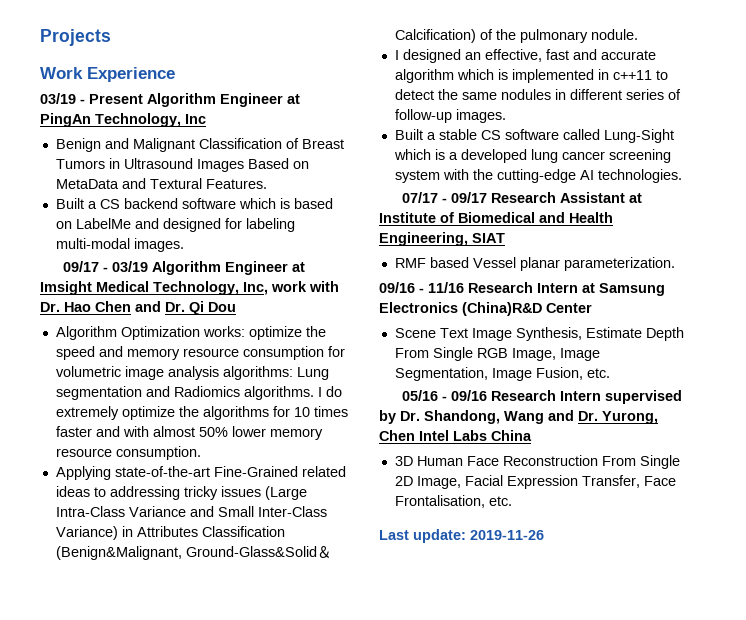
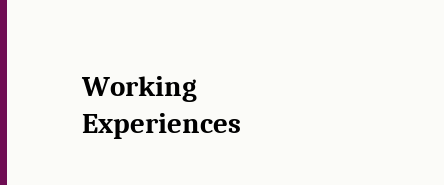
[40,29,111,46] [40,67,175,82] [40,93,300,107] [40,113,206,127] [55,138,344,152] [55,158,309,172] [55,178,267,189] [55,198,333,209] [55,218,295,232] [55,238,184,252] [63,261,306,275] [40,281,339,295] [40,301,236,315] [55,326,326,340] [55,346,345,360] [55,366,329,380] [55,386,342,400] [55,406,348,420] [55,426,323,440] [55,446,201,460] [55,466,346,480] [55,486,307,500] [55,506,327,517] [55,526,285,540] [55,546,332,560] [394,29,638,43] [394,49,656,63] [394,69,668,83] [394,89,681,100] [394,109,506,123] [394,129,674,143] [393,149,671,163] [394,169,682,183] [402,192,643,203] [379,212,613,223] [379,232,505,246] [394,257,675,271] [379,282,665,296] [379,302,592,316] [394,327,684,341] [394,347,600,361] [394,367,610,381] [402,390,683,404] [379,410,658,424] [379,430,532,441] [394,455,680,469] [394,475,676,489] [394,495,512,508] [379,529,544,543] Projects // Work Experience // 03/19 - Present Algorithm Engineer at PingAn Technology, Inc // Benign and Malignant Classification of Breast Tumors in Ultrasound Images Based on MetaData and Textural Features. // Built a CS backend software which is based on LabelMe and designed for labeling multi-modal images. // 09/17 - 03/19 Algorithm Engineer at Imsight Medical Technology, Inc, work with Dr. Hao Chen and Dr. Qi Dou // Algorithm Optimization works: optimize the speed and memory resource consumption for volumetric image analysis algorithms: Lung segmentation and Radiomics algorithms. I do extremely optimize the algorithms for 10 times faster and with almost 50% lower memory resource consumption. // Applying state-of-the-art Fine-Grained related ideas to addressing tricky issues (Large Intra-Class Variance and Small Inter-Class Variance) in Attributes Classification (Benign&Malignant, Ground-Glass&Solid＆Calcification) of the pulmonary nodule. // I designed an effective, fast and accurate algorithm which is implemented in c++11 to detect the same nodules in different series of follow-up images. // Built a stable CS software called Lung-Sight which is a developed lung cancer screening system with the cutting-edge AI technologies. // 07/17 - 09/17 Research Assistant at Institute of Biomedical and Health Engineering, SIAT // RMF based Vessel planar parameterization. // 09/16 - 11/16 Research Intern at Samsung Electronics (China)R&D Center // Scene Text Image Synthesis, Estimate Depth From Single RGB Image, Image Segmentation, Image Fusion, etc. // 05/16 - 09/16 Research Intern supervised by Dr. Shandong, Wang and Dr. Yurong, Chen Intel Labs China // 3D Human Face Reconstruction From Single 2D Image, Facial Expression Transfer, Face Frontalisation, etc. // Last update: 2019-11-26 -> [81,76,197,102] [82,113,241,139] Working Experiences

